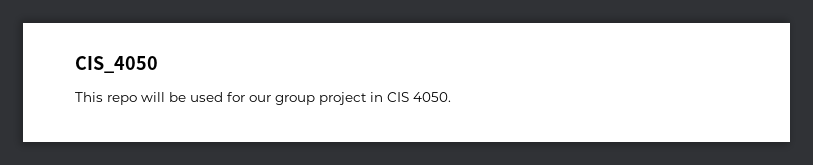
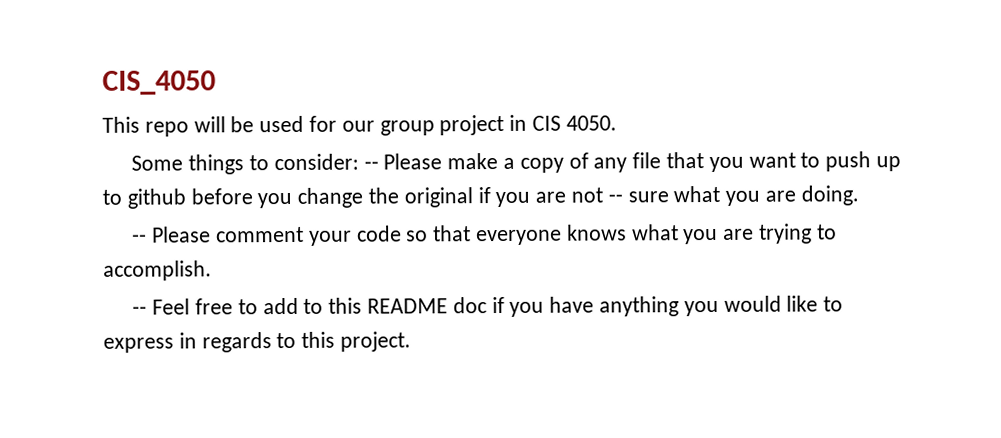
(451, 97) none -> [131,151,901,175] [102,185,859,209] [132,223,837,246] [103,260,212,281] [132,295,844,317] [103,331,412,353] // Some things to consider: -- Please make a copy of any file that you want to push up to github before you change the original if you are not -- sure what you are doing. // -- Please comment your code so that everyone knows what you are trying to accomplish. // -- Feel free to add to this README doc if you have anything you would like to express in regards to this project.

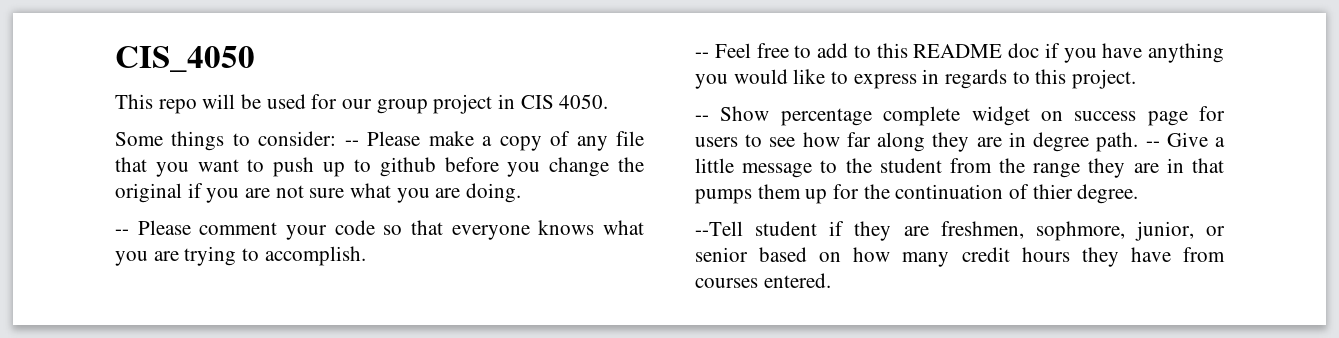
[607,194,623,203] -- -> (304, 191) none
(412, 341) none -> [695,106,1225,126] [695,132,1225,152] [695,158,1224,178] [695,184,1139,204] [695,221,1225,241] [695,247,1225,267] [695,273,831,288] // -- Show percentage complete widget on success page for users to see how far along they are in degree path. -- Give a little message to the student from the range they are in that pumps them up for the continuation of thier degree. // --Tell student if they are freshmen, sophmore, junior, or senior based on how many credit hours they have from courses entered.

